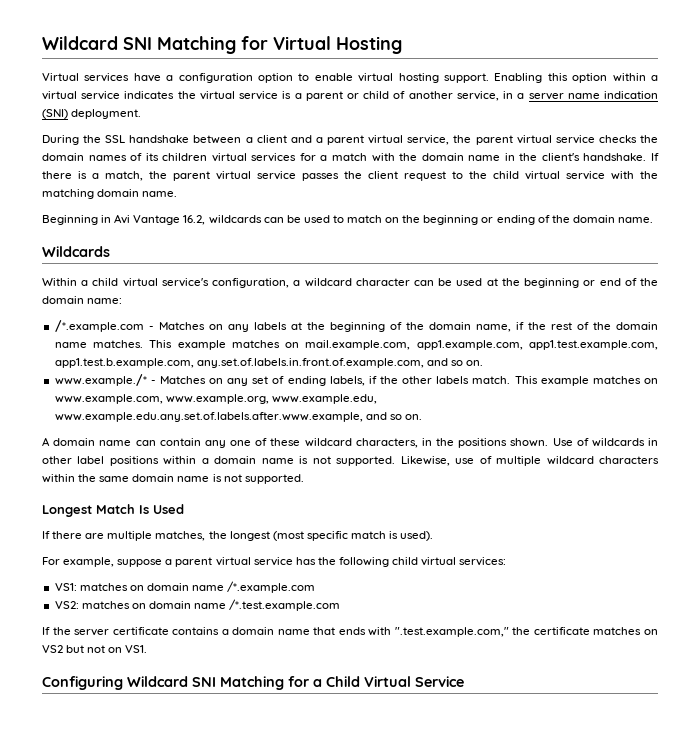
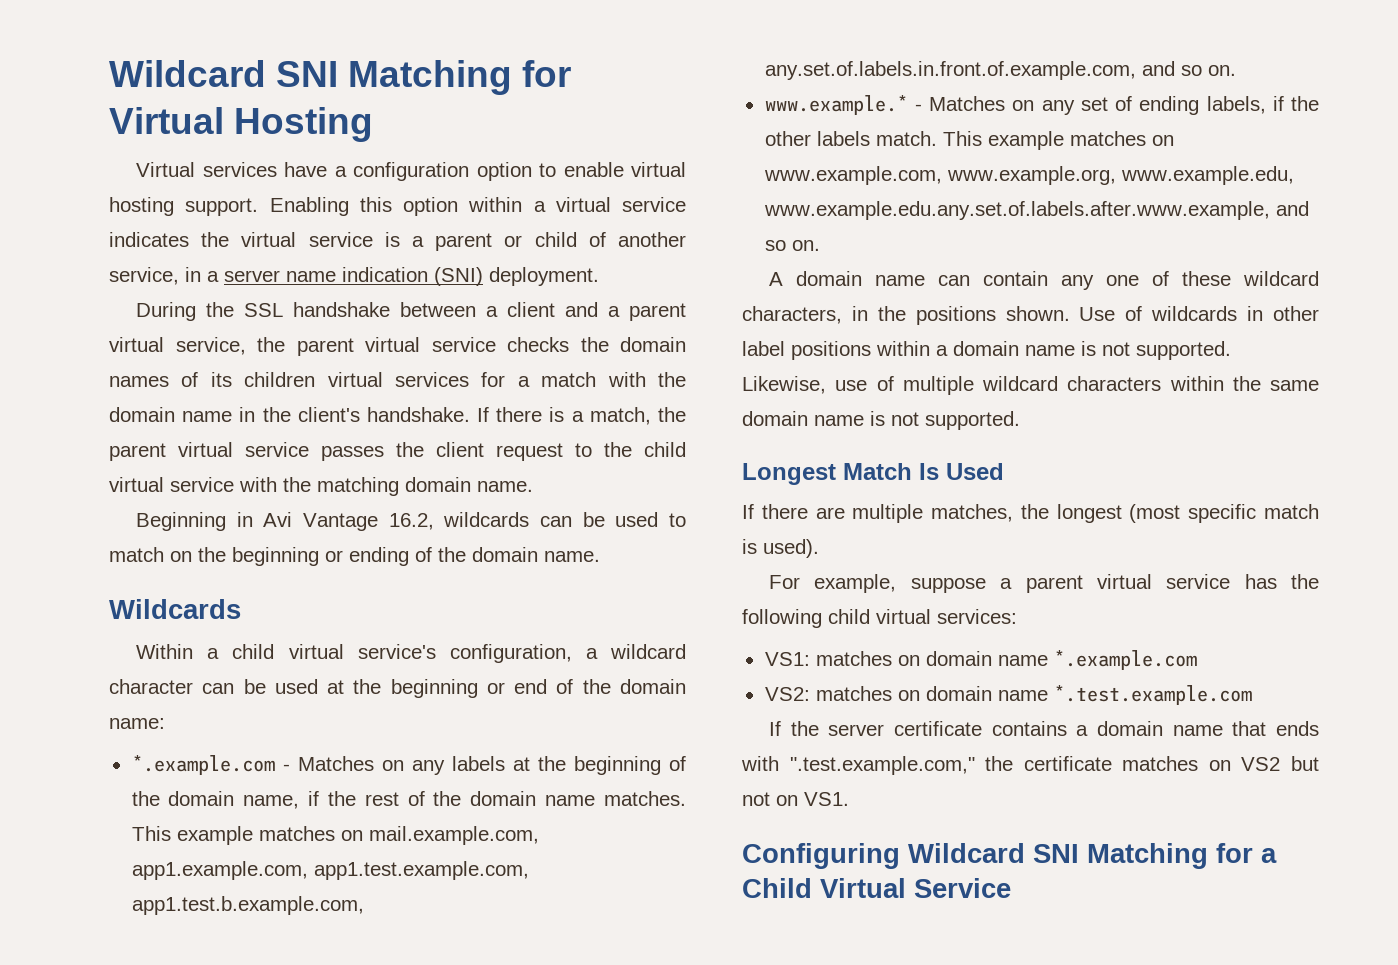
[54,320,144,332] /*.example.com -> [131,755,275,775] *.example.com
[54,374,147,386] www.example./* -> [764,95,908,115] www.example.*
[227,581,316,593] /*.example.com -> [1053,650,1197,670] *.example.com
[229,599,341,611] /*.test.example.com -> [1053,685,1252,705] *.test.example.com

